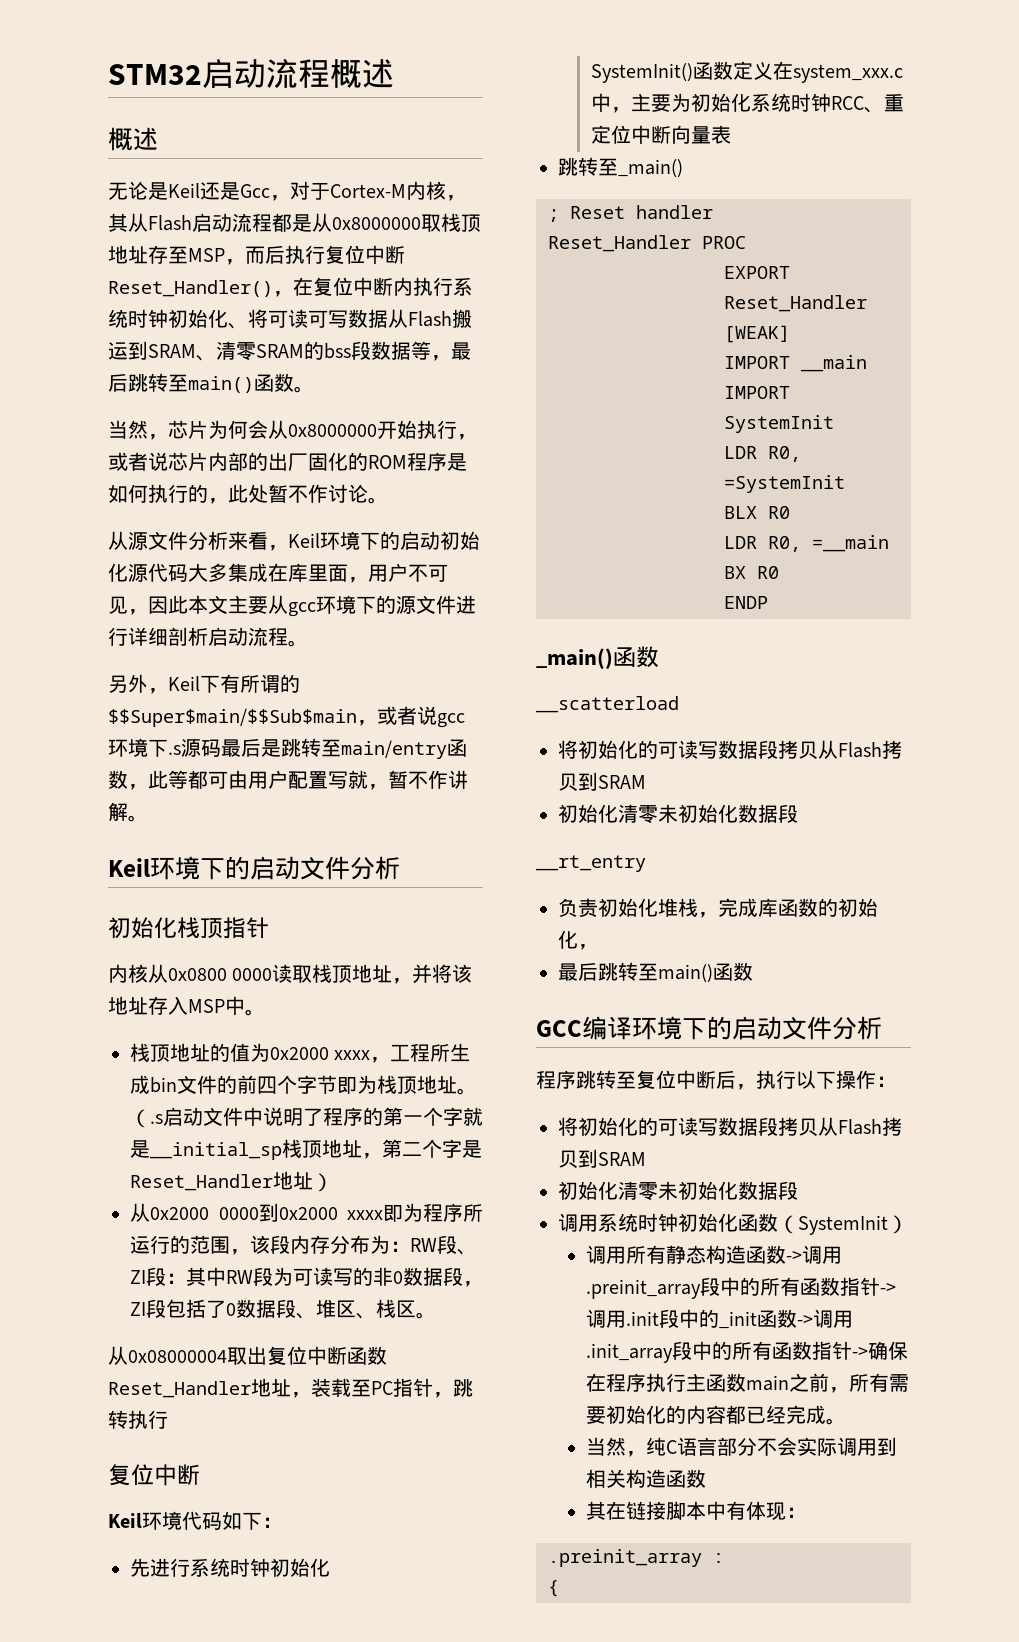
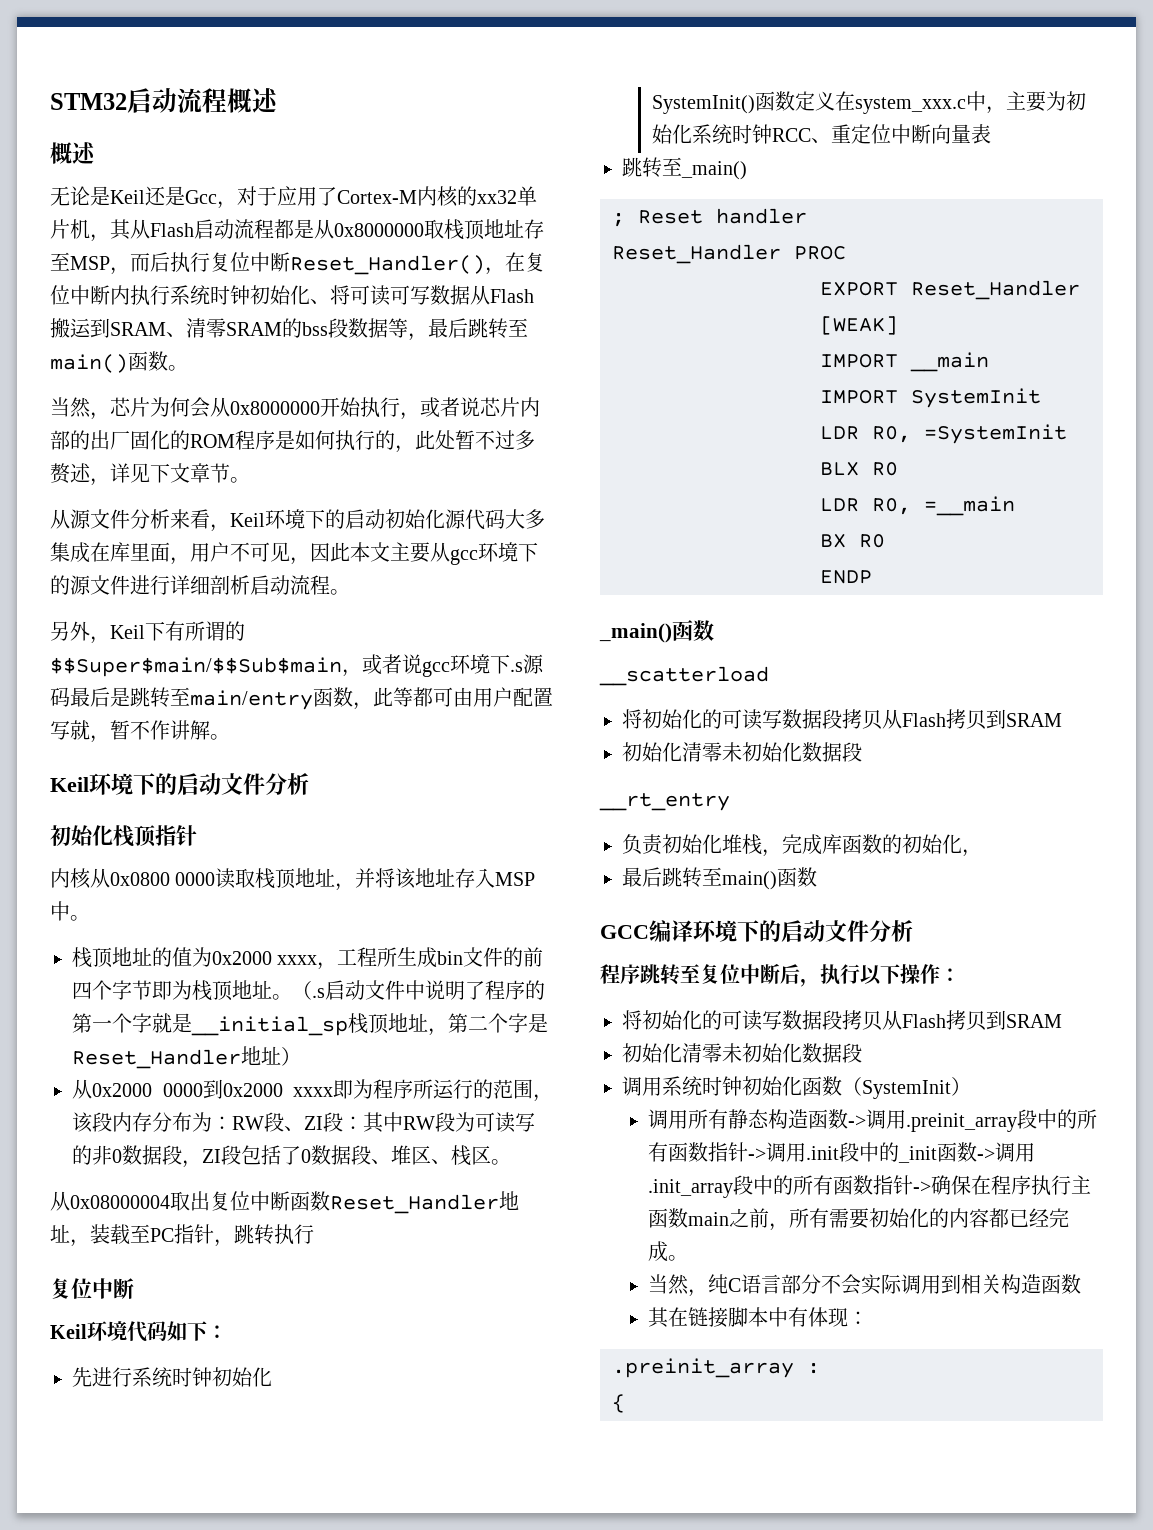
(330, 191) none -> [277,186,337,206] 应用了
(446, 190) none -> [457,186,537,206] [50,219,90,239] 的xx32单片机
[308,484,368,503] 作讨论 -> [495,430,535,450] [50,463,230,486] 过多赘述，详见下文章节

